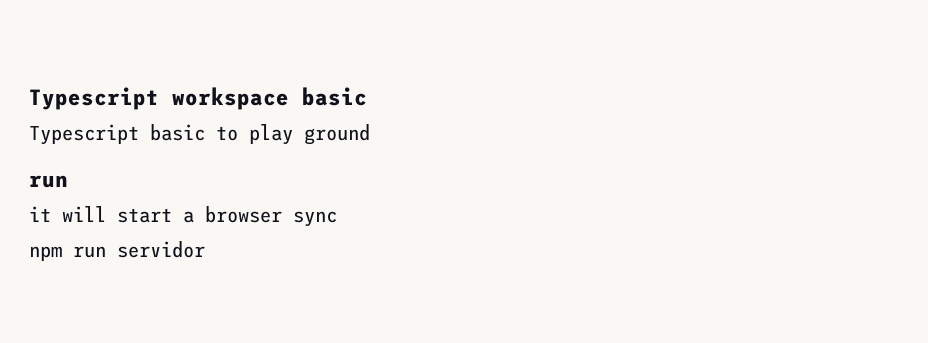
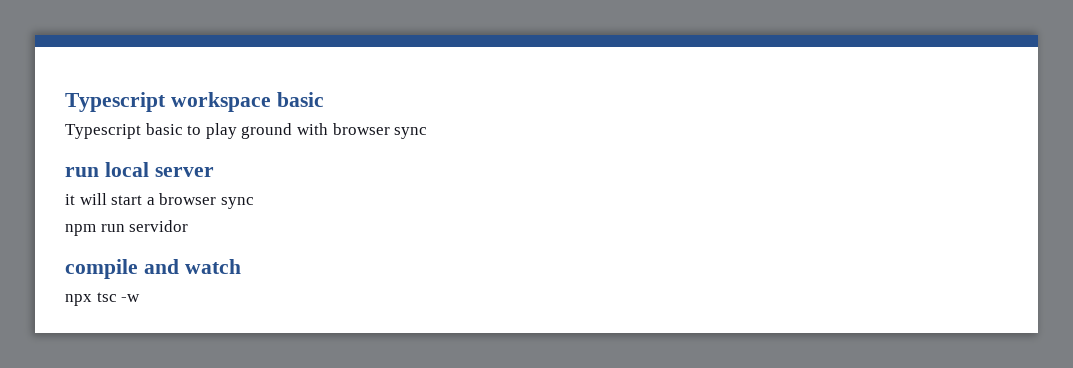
[29,175,68,188] // run -> [296,123,428,139] [65,162,214,177] with browser sync // run local server
(205, 249) none -> [65,259,241,279] [65,292,141,306] // compile and watch // npx tsc -w

